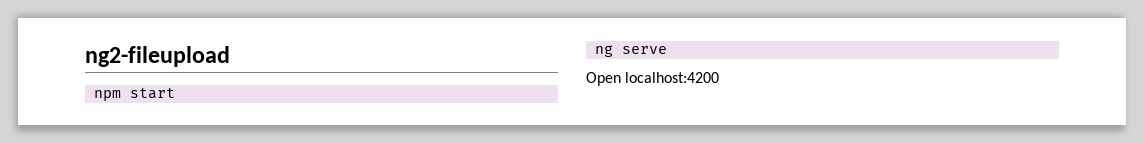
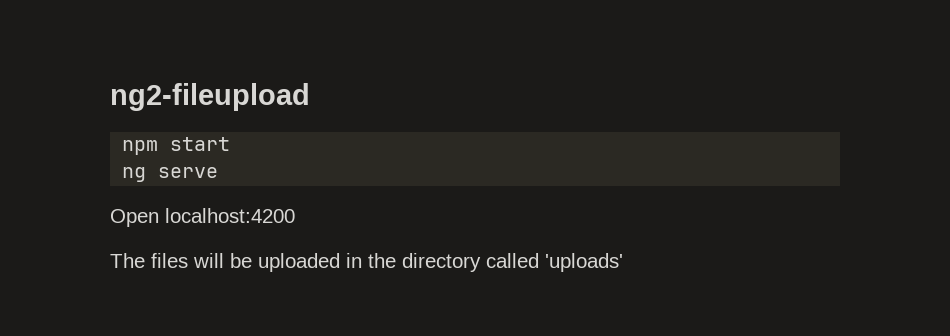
(720, 77) none -> [110,253,623,272] // The files will be uploaded in the directory called 'uploads'

